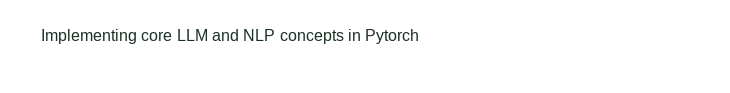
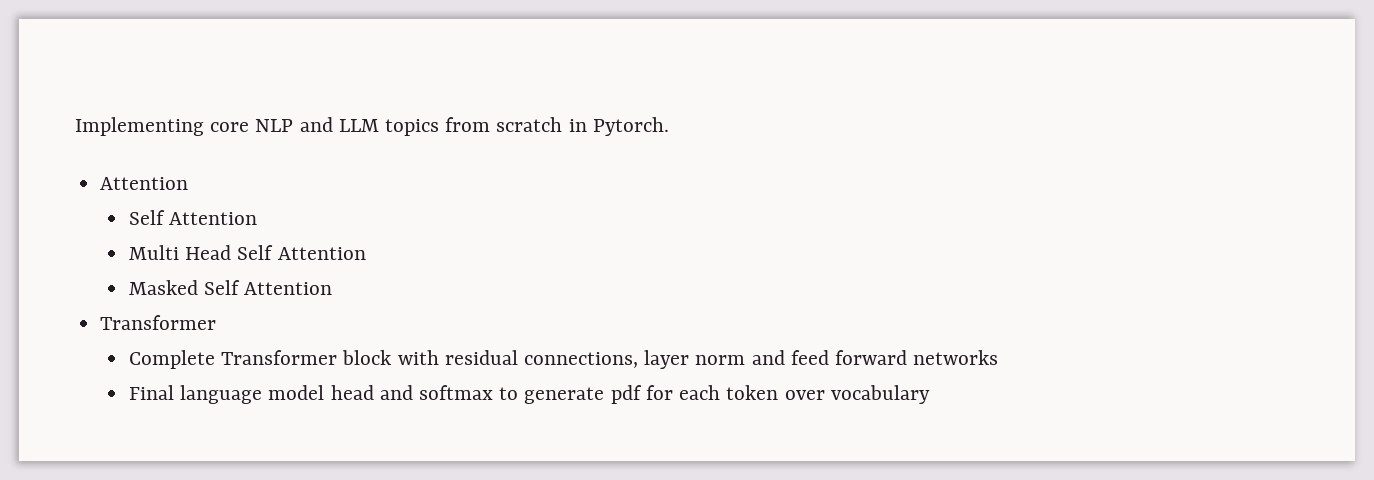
[176,29,420,44] LLM and NLP concepts in Pytorch -> [255,117,669,136] [100,177,189,190] [129,210,258,225] [129,245,366,260] [129,280,333,295] [100,315,217,330] [129,350,999,369] [129,385,930,404] NLP and LLM topics from scratch in Pytorch. // Attention // Self Attention // Multi Head Self Attention // Masked Self Attention // Transformer // Complete Transformer block with residual connections, layer norm and feed forward networks // Final language model head and softmax to generate pdf for each token over vocabulary

